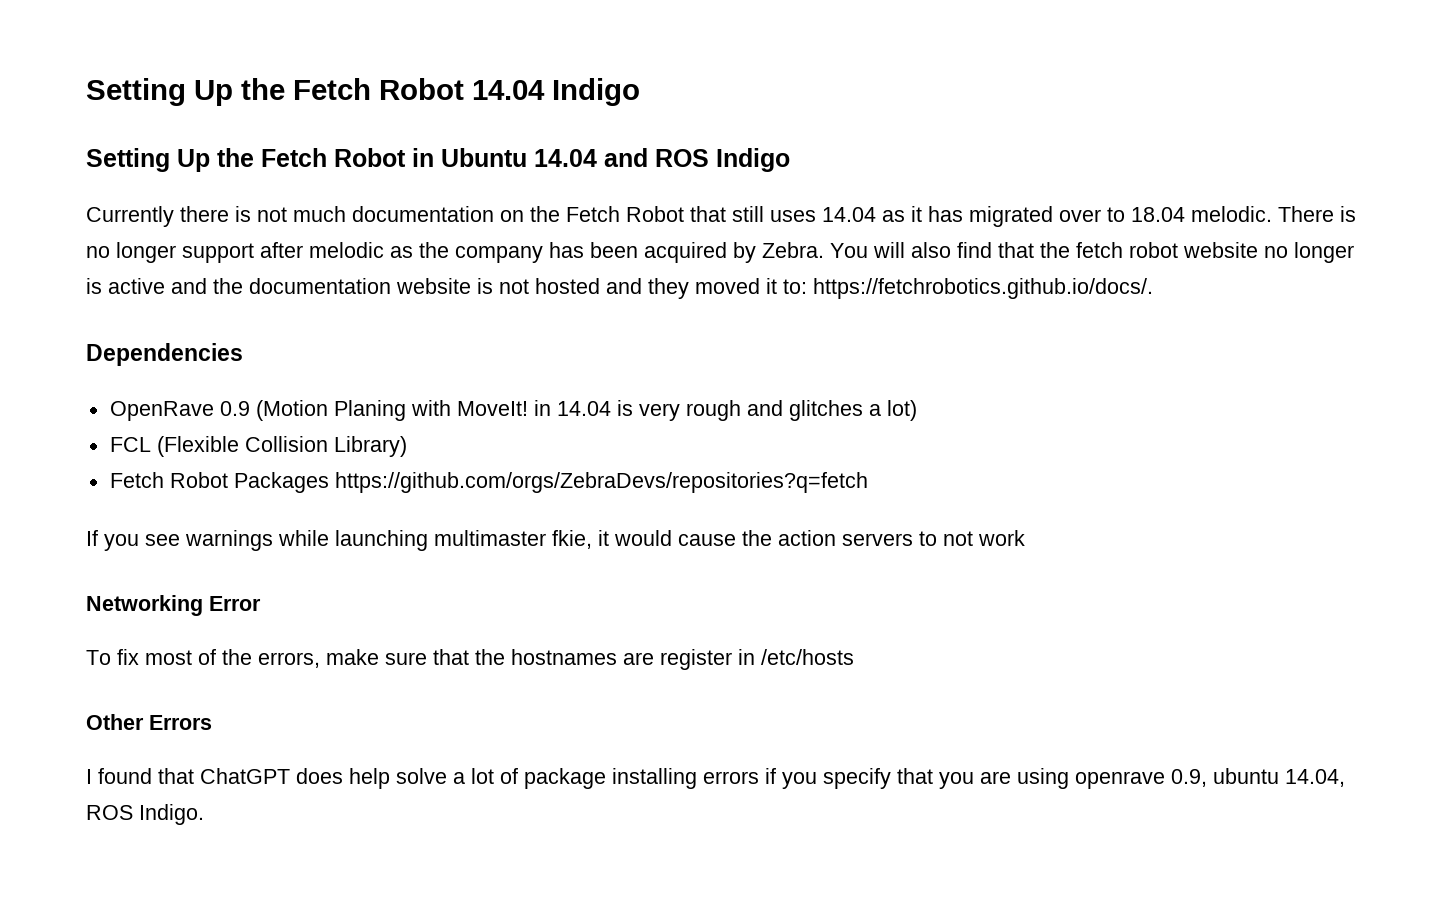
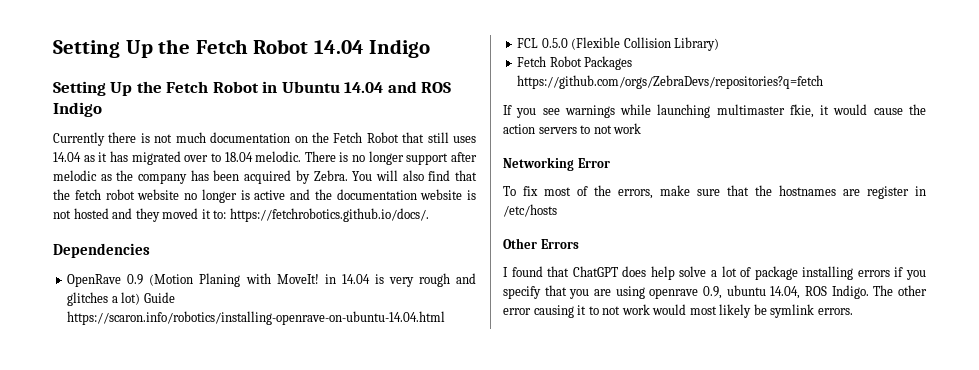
(917, 410) none -> [143,292,175,303] [67,311,446,325] Guide https://scaron.info/robotics/installing-openrave-on-ubuntu-14.04.html
(151, 444) none -> [541,38,568,48] 0.5.0
(204, 814) none -> [873,285,927,296] [503,304,853,318] The other error causing it to not work would most likely be symlink errors.

